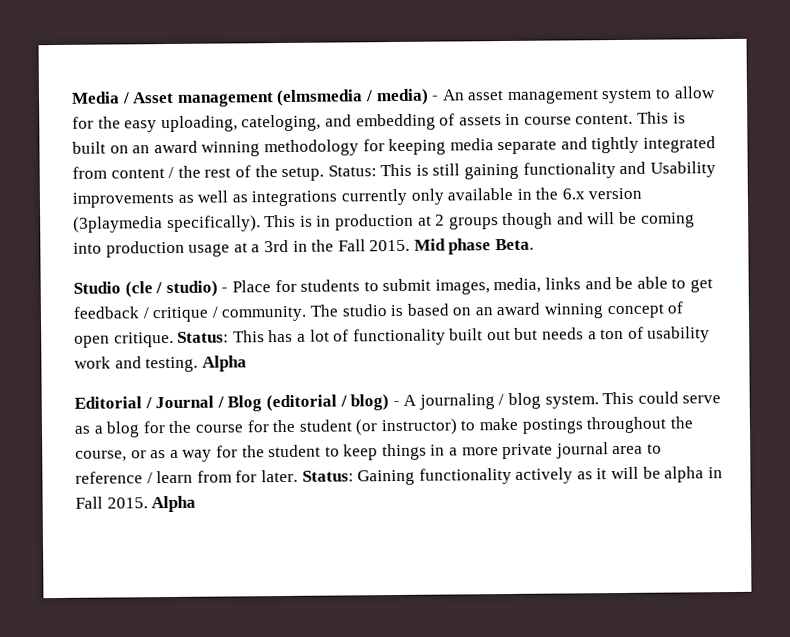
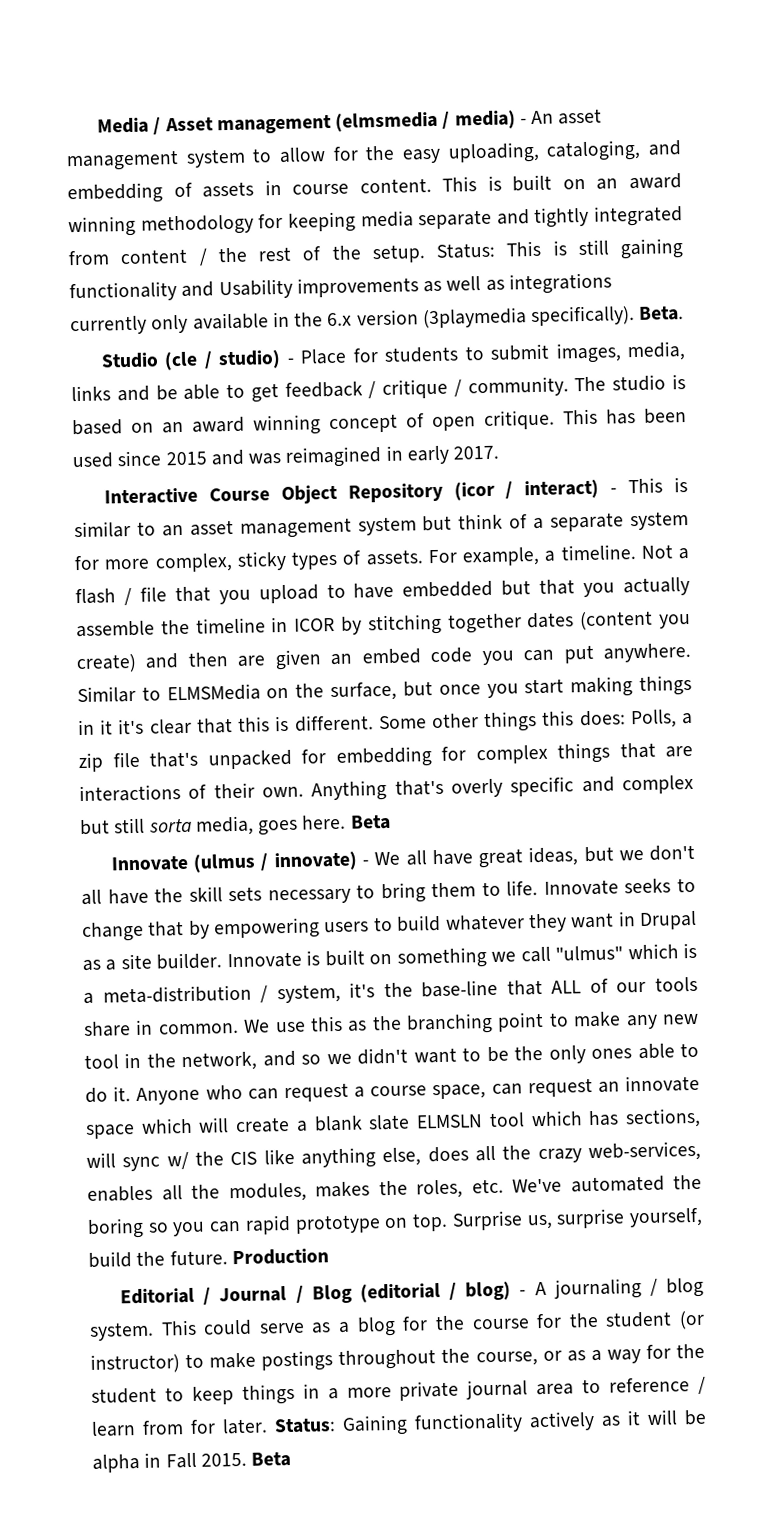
[241,114,322,132] cateloging, -> [546,139,642,162] cataloging,
[264,211,695,231] [73,238,492,258] This is in production at 2 groups though and will be coming into production usage at a 3rd in the Fall 2015. Mid phase -> (636, 316) none
[177,331,230,343] Status: -> (555, 419) none
[296,326,711,346] [74,355,247,373] a lot of functionality built out but needs a ton of usability work and testing. Alpha -> [643,408,687,424] [72,445,500,469] [103,477,688,505] [74,510,690,539] [74,544,689,573] [75,576,691,606] [76,610,691,638] [76,642,691,674] [77,674,693,704] [78,709,693,736] [78,742,693,773] [79,774,694,803] [79,814,391,836] [110,844,695,873] [81,877,696,906] [82,910,698,943] [82,942,697,972] [83,976,698,1005] [83,1011,699,1038] [84,1042,699,1072] [85,1074,700,1105] [86,1107,702,1139] [86,1140,701,1172] [87,1174,702,1203] [87,1207,704,1239] [88,1248,329,1268] been used since 2015 and was reimagined in early 2017. // Interactive Course Object Repository (icor / interact) - This is similar to an asset management system but think of a separate system for more complex, sticky types of assets. For example, a timeline. Not a flash / file that you upload to have embedded but that you actually assemble the timeline in ICOR by stitching together dates (content you create) and then are given an embed code you can put anywhere. Similar to ELMSMedia on the surface, but once you start making things in it it's clear that this is different. Some other things this does: Polls, a zip file that's unpacked for embedding for complex things that are interactions of their own. Anything that's overly specific and complex but still sorta media, goes here. Beta // Innovate (ulmus / innovate) - We all have great ideas, but we don't all have the skill sets necessary to bring them to life. Innovate seeks to change that by empowering users to build whatever they want in Drupal as a site builder. Innovate is built on something we call "ulmus" which is a meta-distribution / system, it's the base-line that ALL of our tools share in common. We use this as the branching point to make any new tool in the network, and so we didn't want to be the only ones able to do it. Anyone who can request a course space, can request an innovate space which will create a blank slate ELMSLN tool which has sections, will sync w/ the CIS like anything else, does all the crazy web-services, enables all the modules, makes the roles, etc. We've automated the boring so you can rapid prototype on top. Surprise us, surprise yourself, build the future. Production
[151,495,197,513] Alpha -> [251,1451,292,1467] Beta

